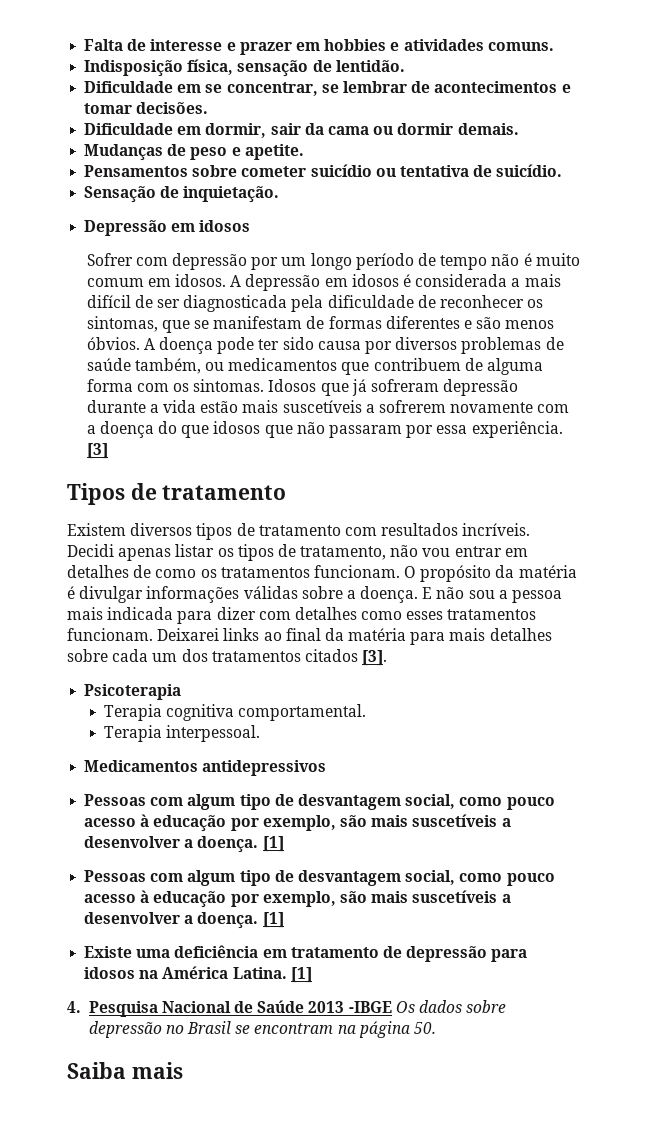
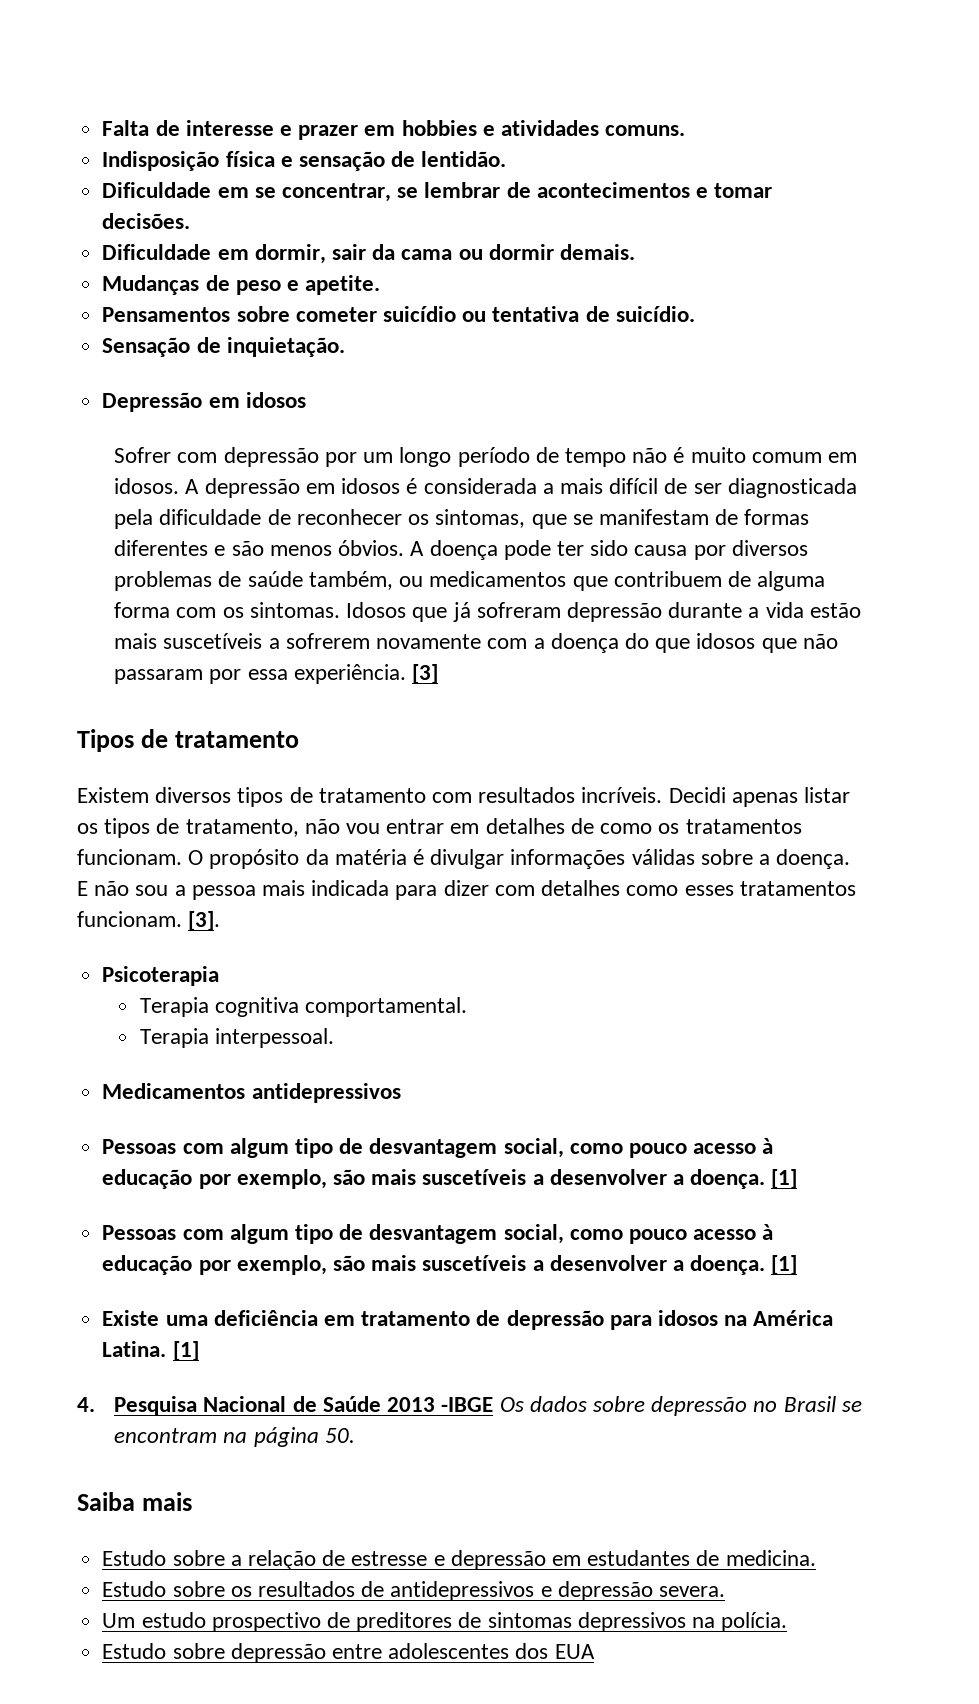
[187,59,234,75] física, -> [225,151,293,167] física e
[157,628,552,645] [67,649,358,662] Deixarei links ao final da matéria para mais detalhes sobre cada um dos tratamentos citados -> (182, 919) none
(183, 1070) none -> [102,1550,816,1570] [102,1581,725,1601] [102,1612,788,1632] [102,1643,595,1663] // Estudo sobre a relação de estresse e depressão em estudantes de medicina. // Estudo sobre os resultados de antidepressivos e depressão severa. // Um estudo prospectivo de preditores de sintomas depressivos na polícia. // Estudo sobre depressão entre adolescentes dos EUA

